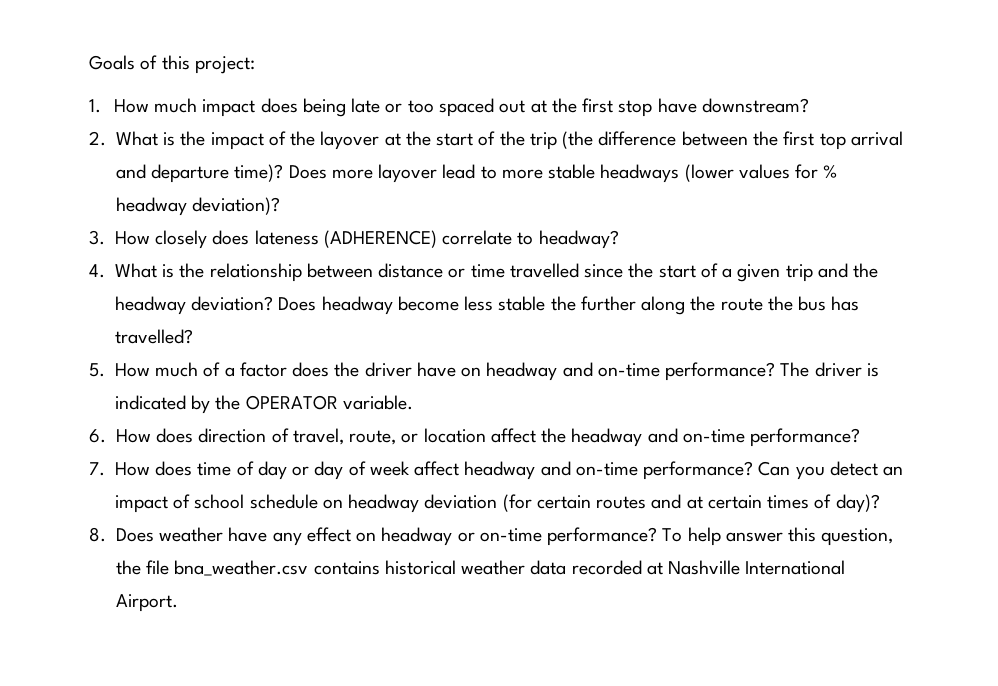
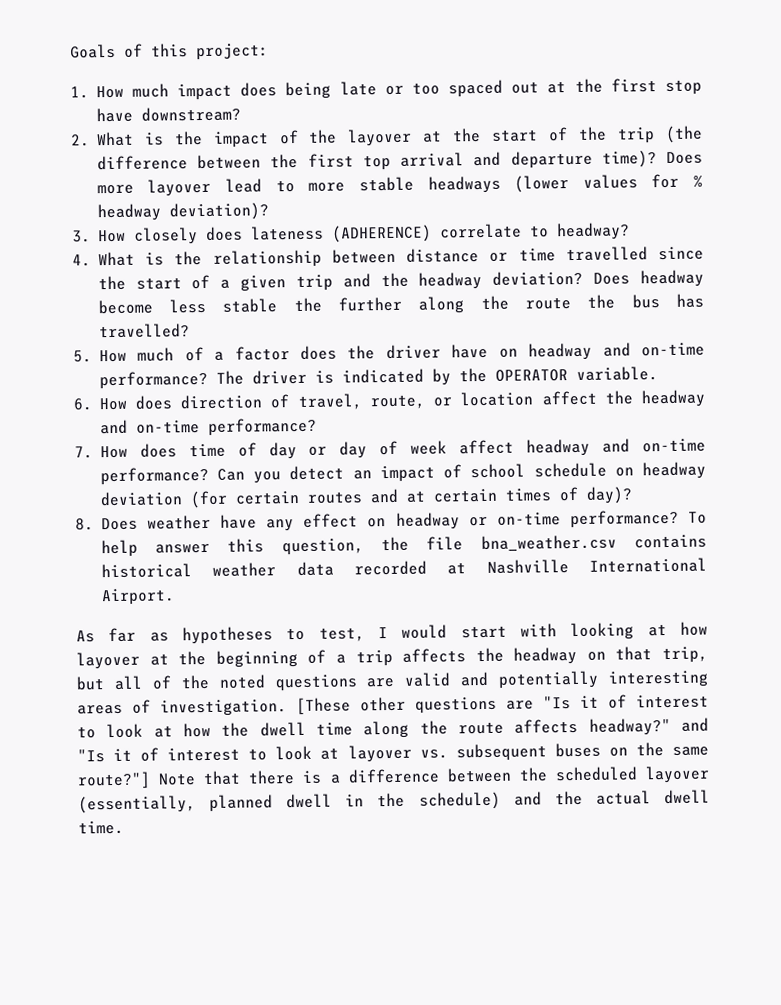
(178, 603) none -> [76,621,708,645] [76,646,708,670] [76,670,709,692] [77,694,709,717] [77,717,709,739] [77,742,710,763] [77,765,711,790] [78,789,710,814] [78,820,124,835] // As far as hypotheses to test, I would start with looking at how layover at the beginning of a trip affects the headway on that trip, but all of the noted questions are valid and potentially interesting areas of investigation. [These other questions are "Is it of interest to look at how the dwell time along the route affects headway?" and "Is it of interest to look at layover vs. subsequent buses on the same route?"] Note that there is a difference between the scheduled layover (essentially, planned dwell in the schedule) and the actual dwell time.

